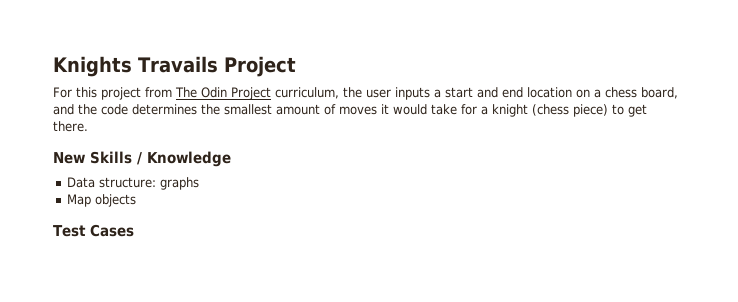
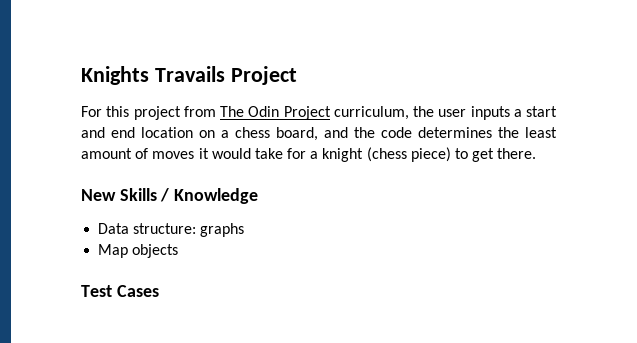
[224,104,272,115] smallest -> [525,127,557,138] least

